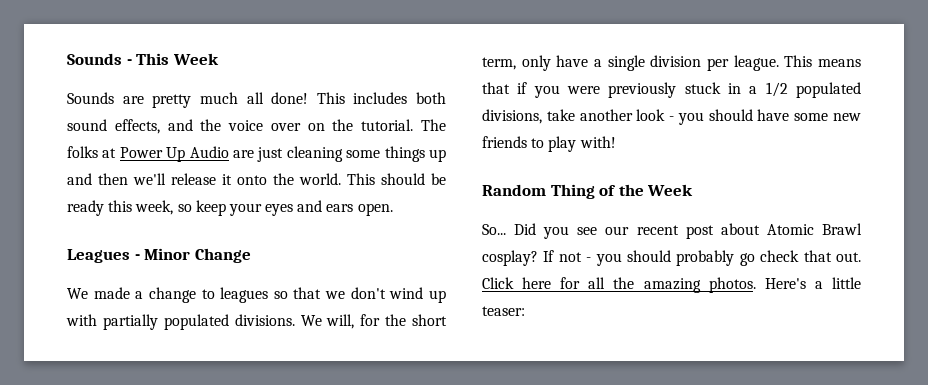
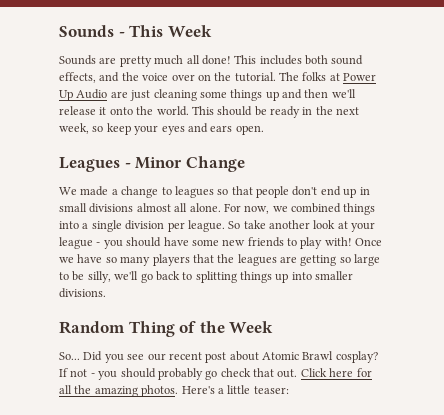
[108,200,133,212] this -> [302,106,360,115] in the next
[325,287,446,303] [66,314,447,330] [482,55,589,71] we don't wind up with partially populated divisions. We will, for the short term, only have -> [256,186,370,198] [59,203,376,215] [59,221,79,229] people don't end up in small divisions almost all alone. For now, we combined things into
[784,55,861,67] [482,82,861,98] [482,109,666,124] This means that if you were previously stuck in a 1/2 populated divisions, take another look -> [228,220,376,232] [59,237,93,249] So take another look at your league
(616, 142) none -> [355,238,383,246] [59,254,381,266] [59,271,354,283] [59,288,106,298] Once we have so many players that the leagues are getting so large to be silly, we'll go back to splitting things up into smaller divisions.

